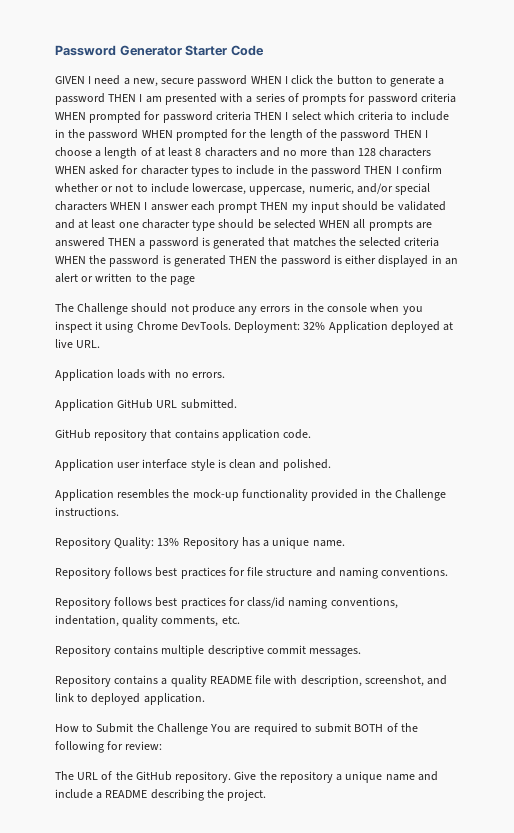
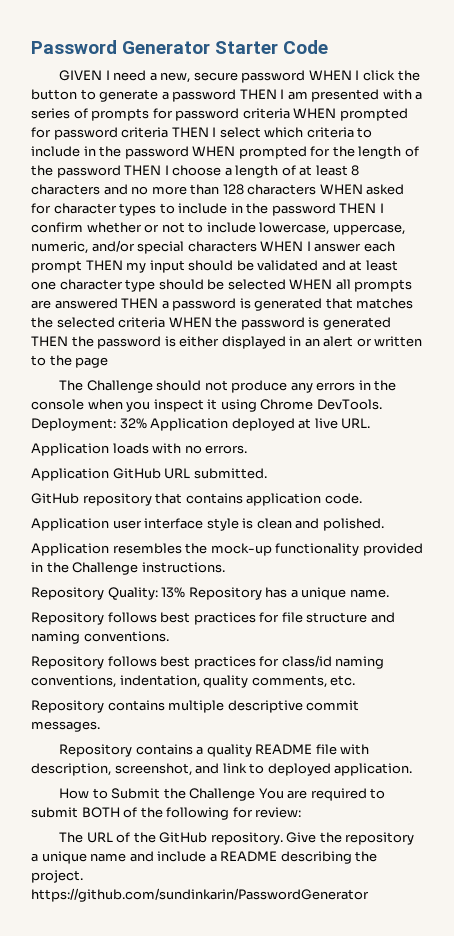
(267, 795) none -> [31,888,369,902] https://github.com/sundinkarin/PasswordGenerator

